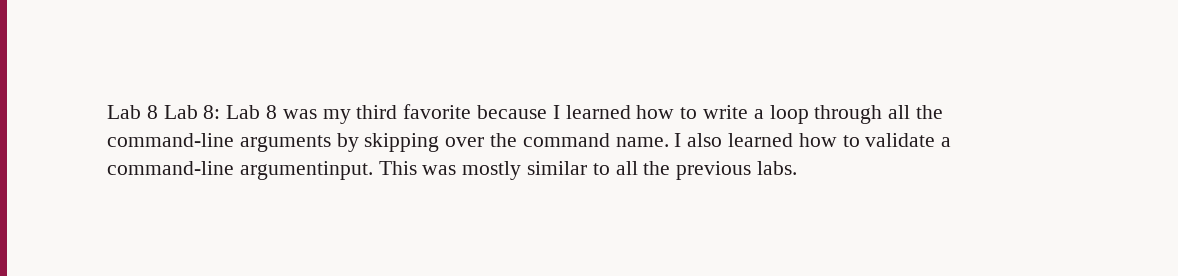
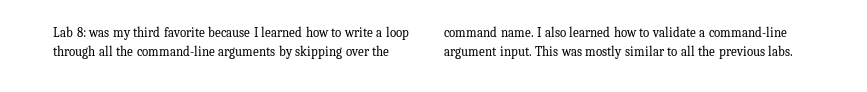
[107,105,278,119] Lab 8 Lab 8: Lab 8 -> [53,26,86,37] Lab 8:
[239,161,373,180] argumentinput. -> [444,46,532,59] argument input.

